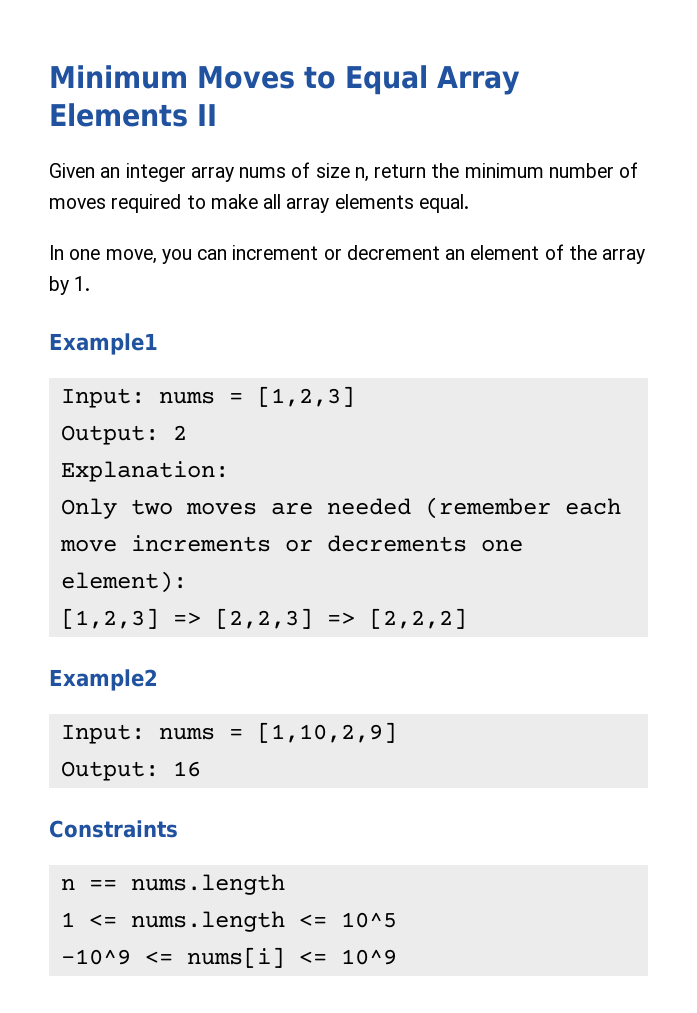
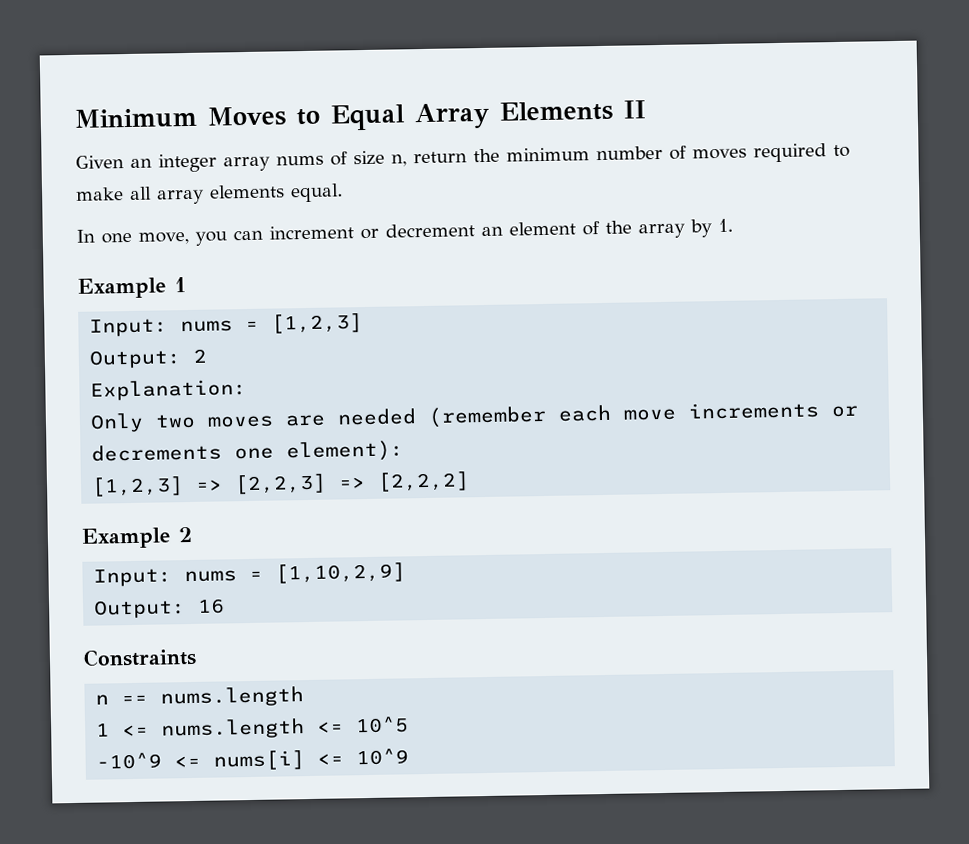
[49,333,158,355] Example1 -> [77,277,186,299] Example 1
[49,669,158,691] Example2 -> [81,526,192,549] Example 2

